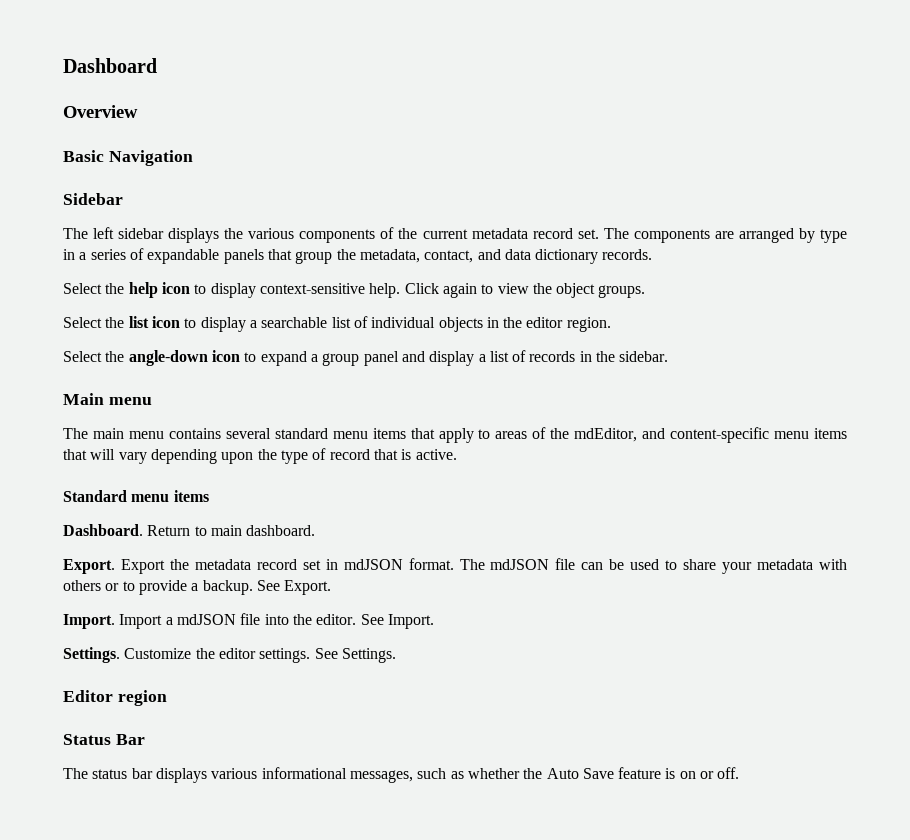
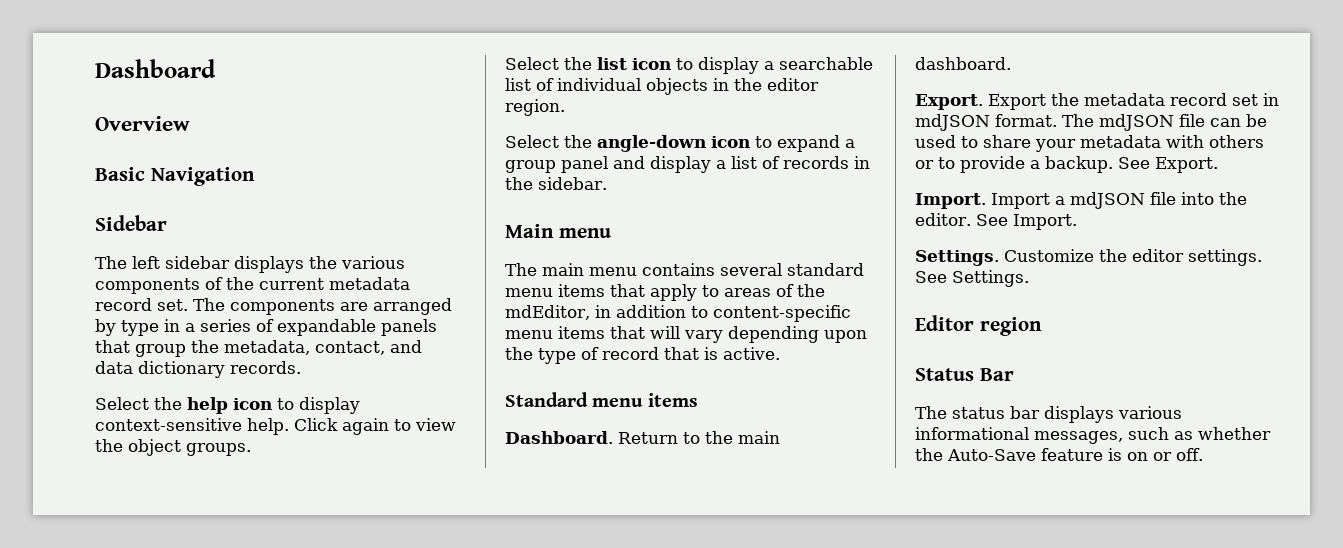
[642,428,666,439] and -> [594,305,708,318] in addition to
(207, 531) none -> [705,431,733,444] the
[546,768,614,779] Auto Save -> [947,449,1036,461] Auto-Save

